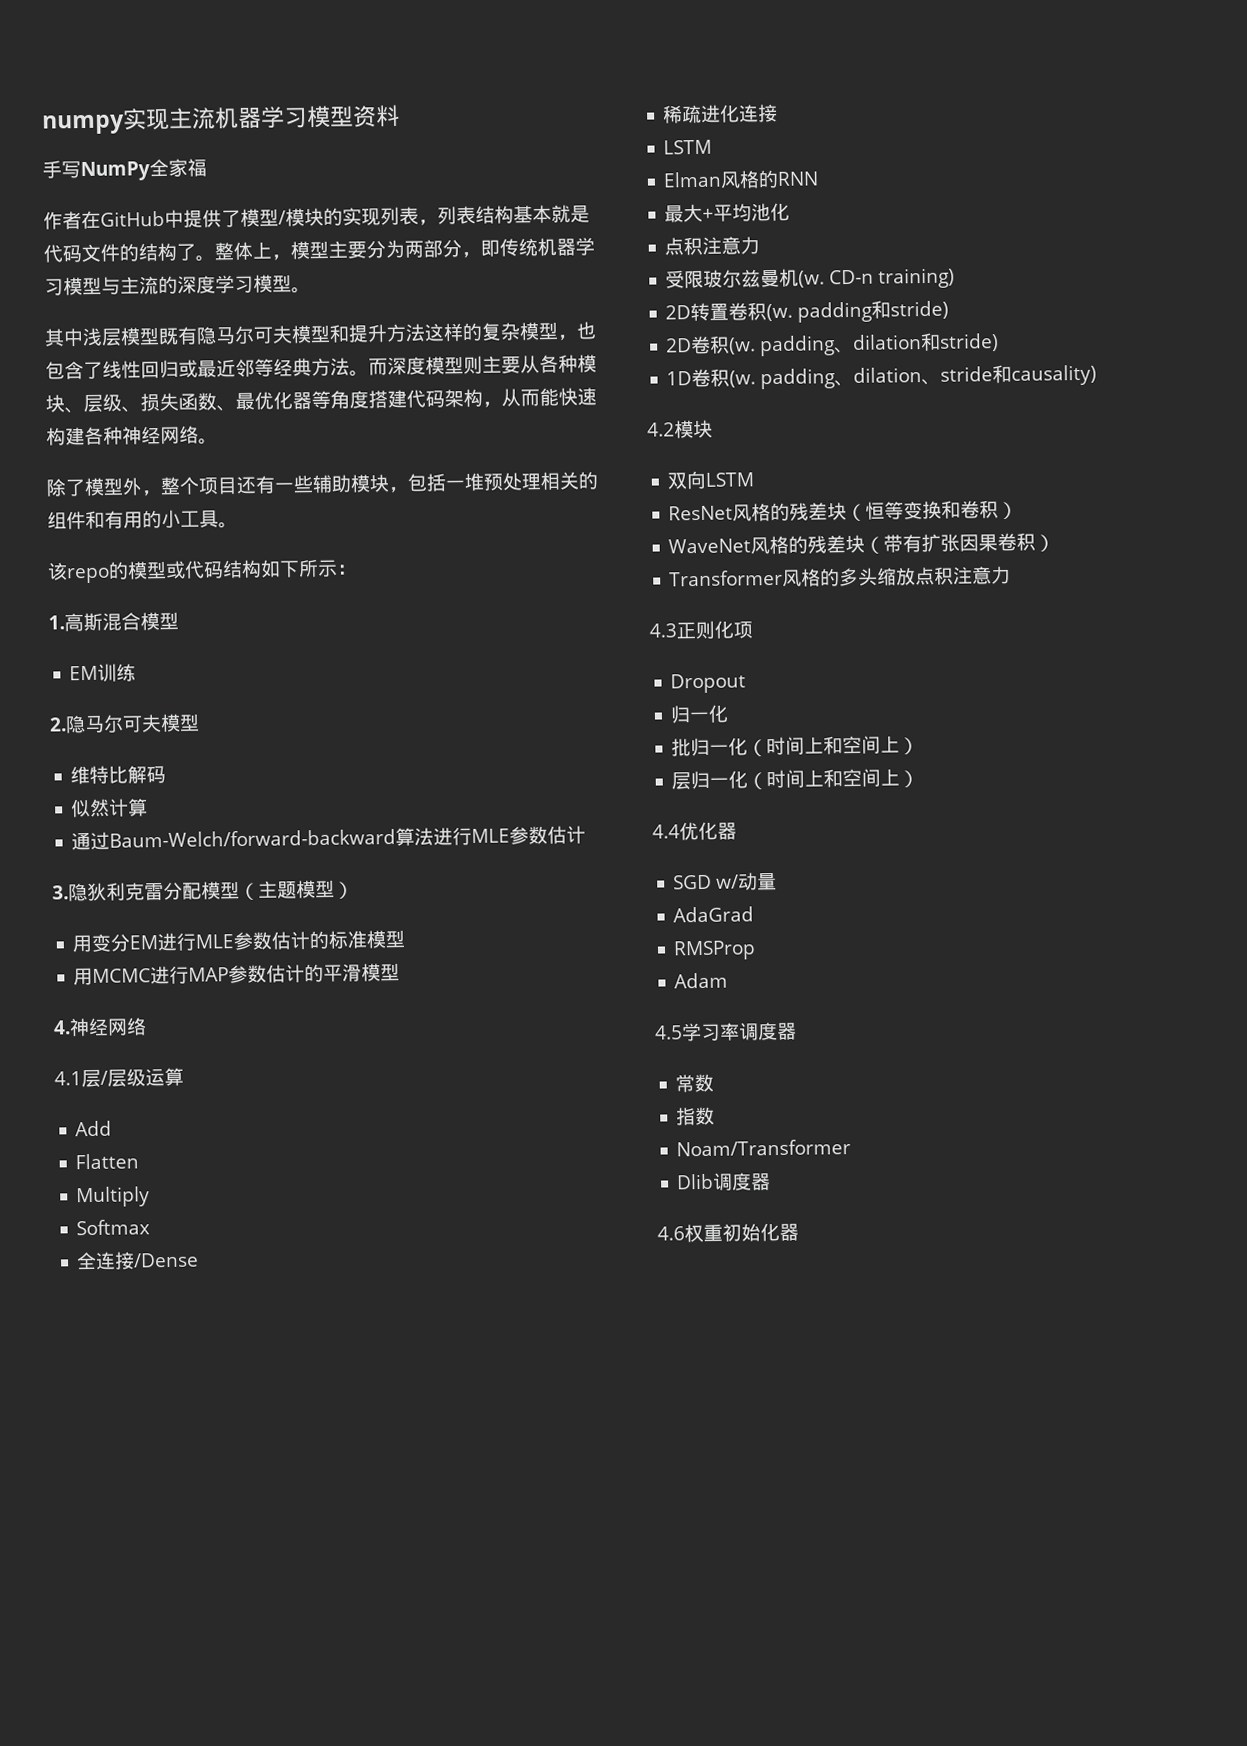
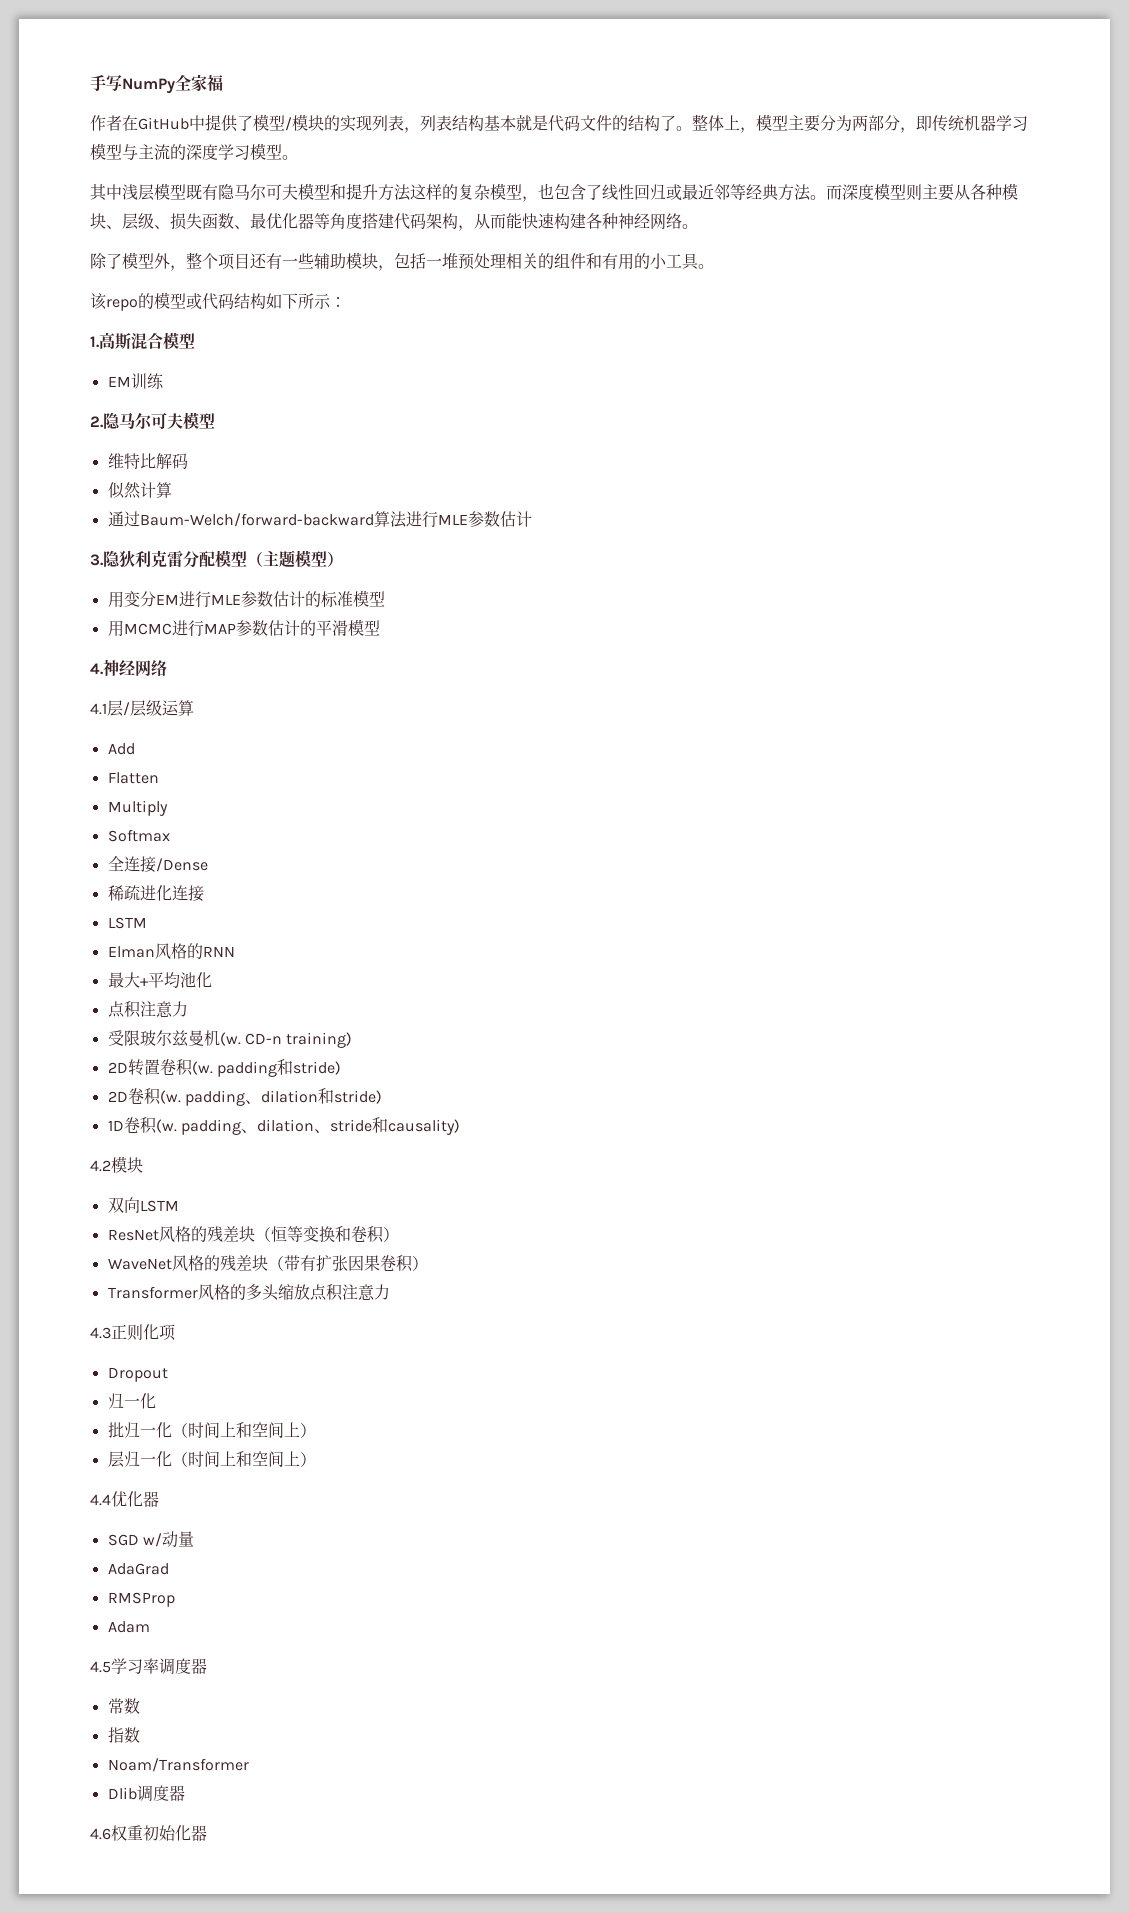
[42,104,400,135] numpy实现主流机器学习模型资料 // -> (90, 83) none

